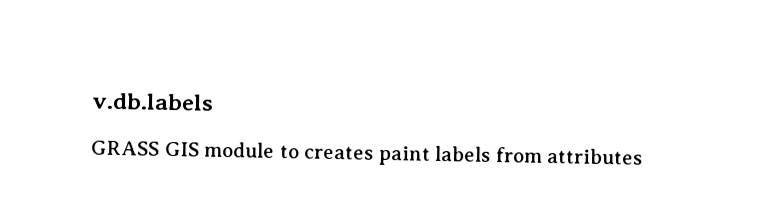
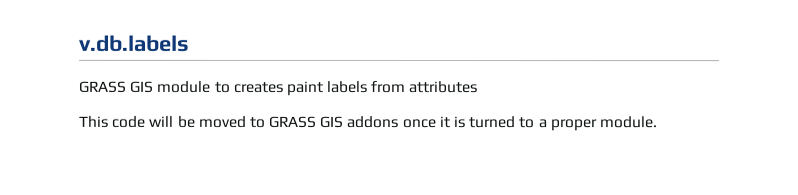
(644, 156) none -> [78,115,657,132] // This code will be moved to GRASS GIS addons once it is turned to a proper module.

